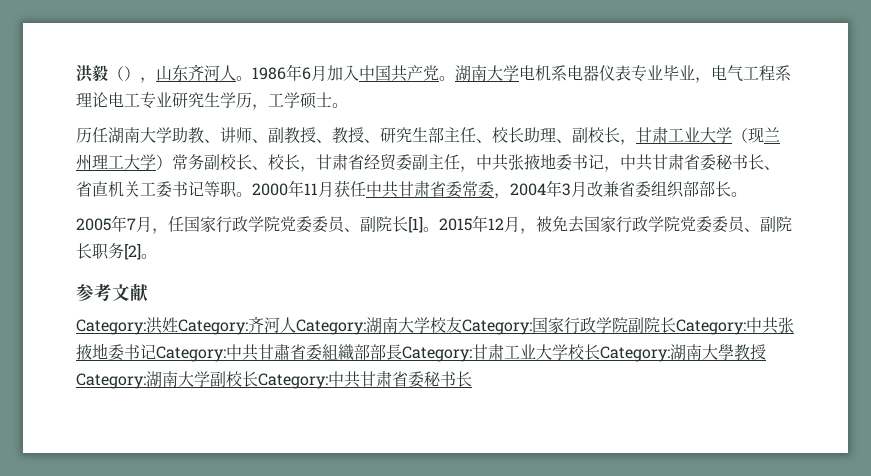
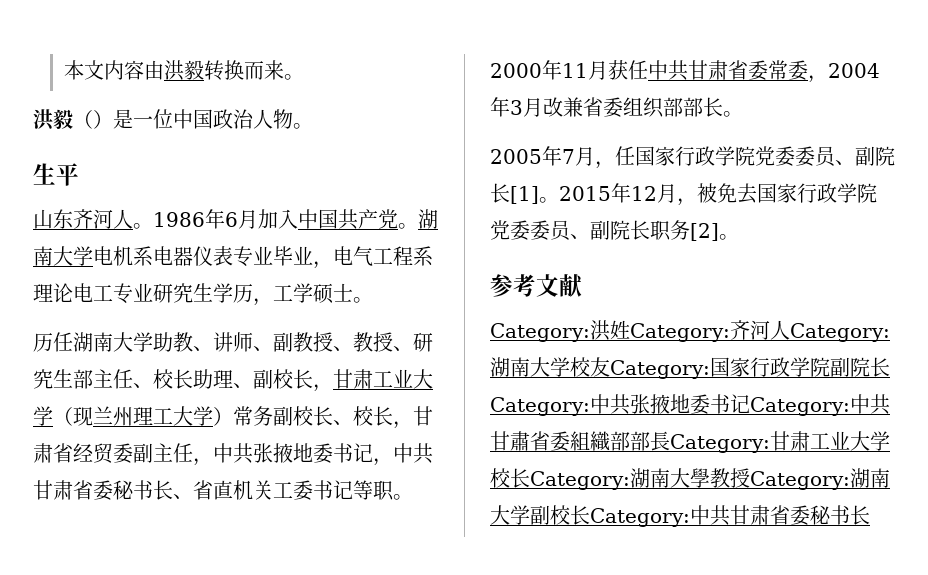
[76,65,156,83] 洪毅（）， -> [63,60,304,81] [33,109,313,131] [33,163,79,186] 本文内容由洪毅转换而来。 // 洪毅（）是一位中国政治人物。 // 生平 //

